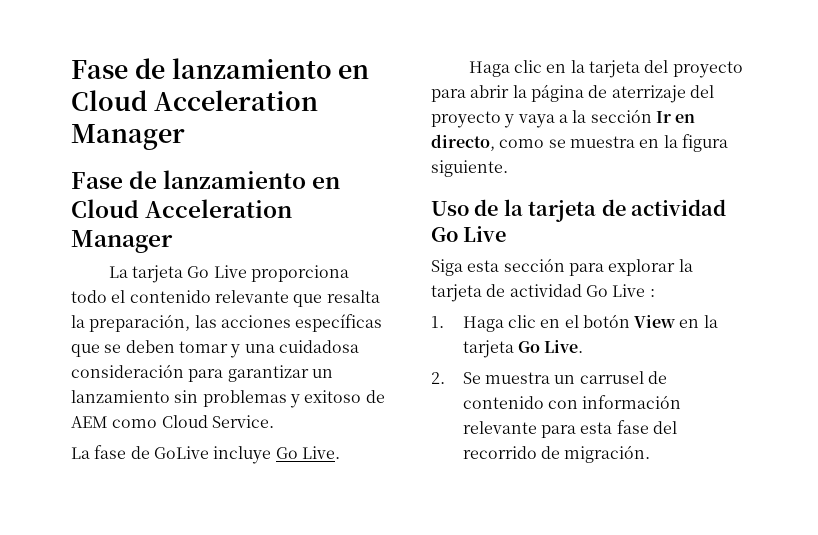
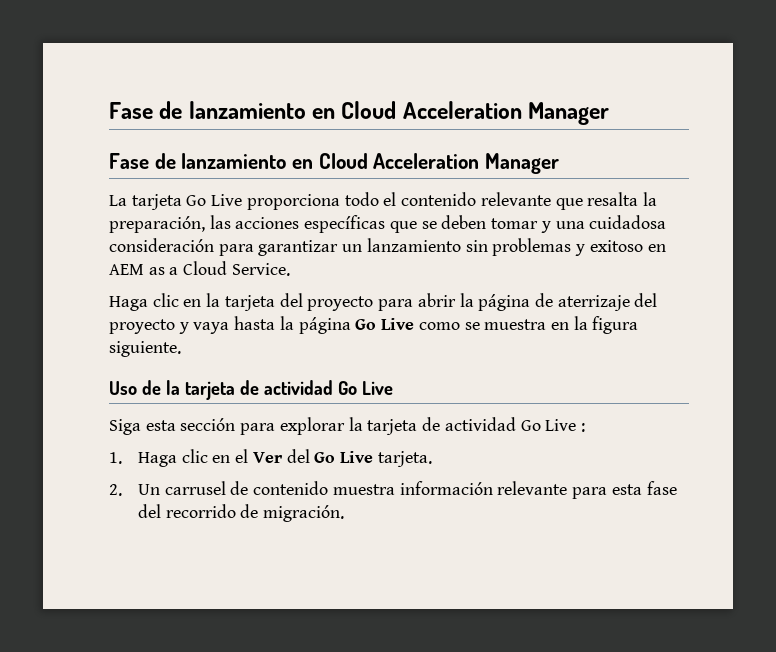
[365,390,385,403] [71,415,274,428] [71,445,340,464] de AEM como Cloud Service. // La fase de GoLive incluye Go Live. -> [647,244,666,252] [109,261,290,276] en AEM as a Cloud Service.
[558,109,696,123] [431,134,495,151] a la sección Ir en directo, -> [234,316,415,334] hasta la página Go Live
[582,314,718,328] [462,340,584,358] [431,372,576,384] botón View en la tarjeta Go Live. // 2. Se muestra un -> [252,449,432,467] [109,484,160,496] Ver del Go Live tarjeta. // 2. Un
[547,400,578,409] con -> [332,484,395,495] muestra

